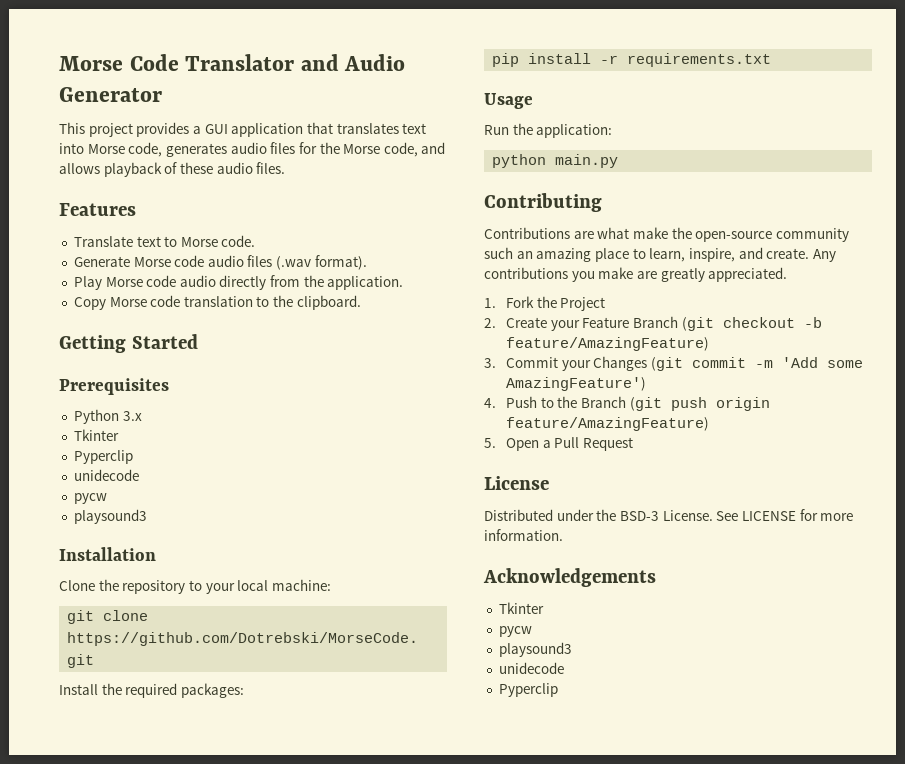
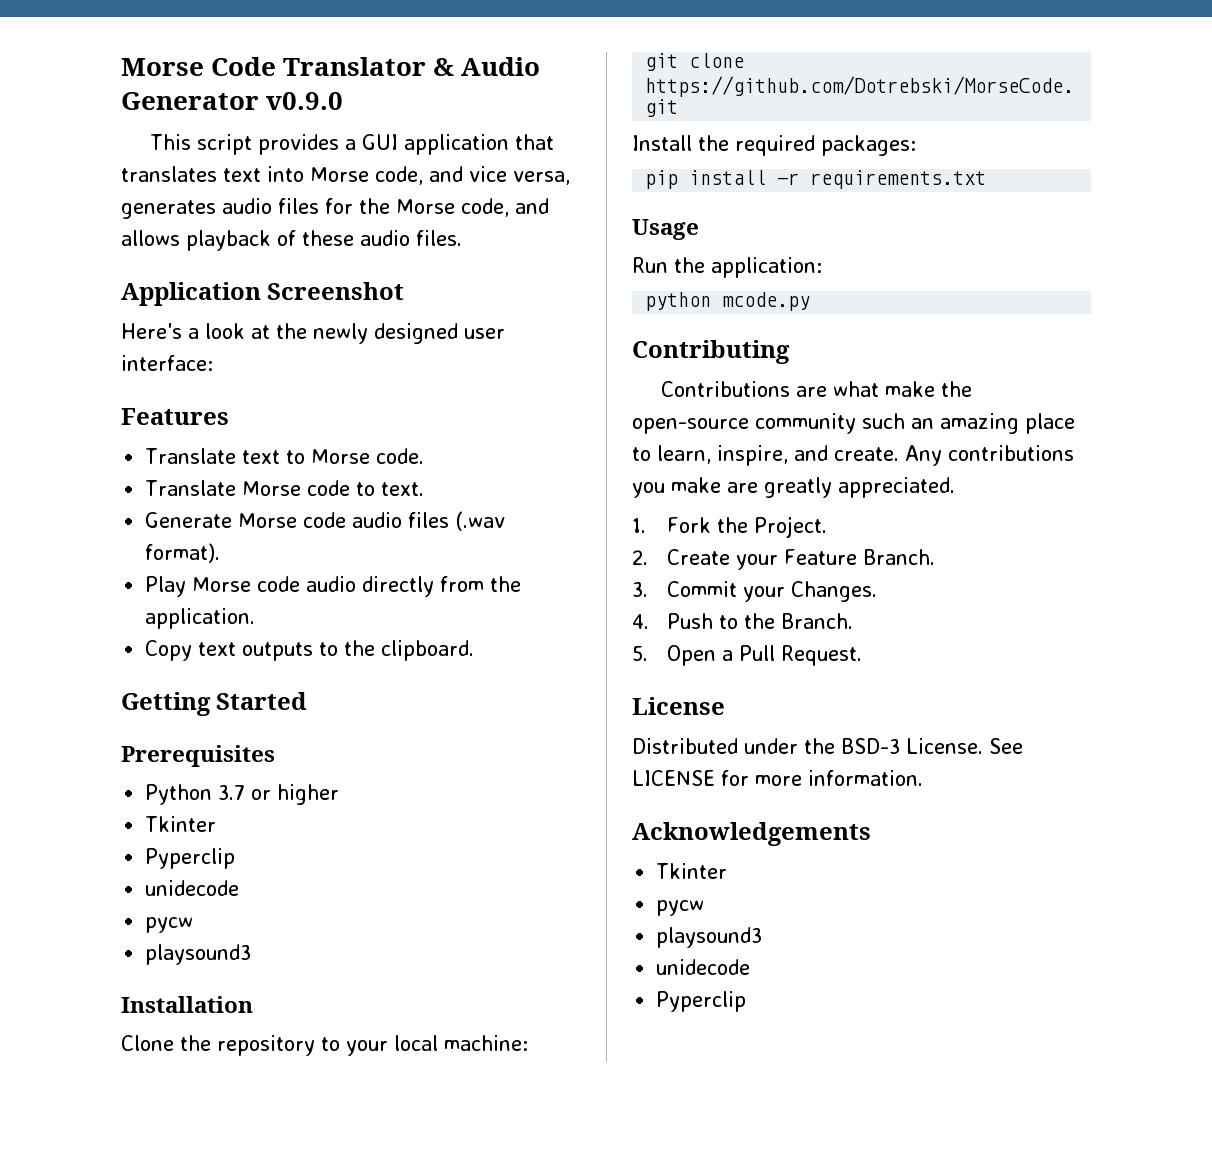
[300,54,339,71] and -> [433,58,455,76] &
(162, 94) none -> [266,92,344,110] v0.9.0
[88,123,133,137] project -> [197,134,253,155] script
(163, 149) none -> [429,166,570,185] and vice versa,
(286, 168) none -> [121,282,405,306] [121,323,505,344] [121,355,213,371] // Application Screenshot // Here's a look at the newly designed user interface:
(256, 241) none -> [145,480,425,496] // Translate Morse code to text.
[109,295,253,307] Morse code translation -> [198,642,314,661] text outputs
[122,411,142,421] 3.x -> [218,784,340,805] 3.7 or higher
[555,154,619,168] main.py -> [722,292,811,311] mcode.py
[560,297,606,311] Project -> [753,516,827,538] Project.
[633,316,822,331] [506,337,710,351] [484,356,864,371] [506,377,647,391] Branch (git checkout -b feature/AmazingFeature) // 3. Commit your Changes (git commit -m 'Add some AmazingFeature') -> [862,549,935,565] [632,581,877,602] Branch. // 3. Commit your Changes.
[581,396,770,411] [506,417,710,431] Branch (git push origin feature/AmazingFeature) -> [780,613,853,629] Branch.
[583,437,634,451] Request -> [780,645,862,666] Request.

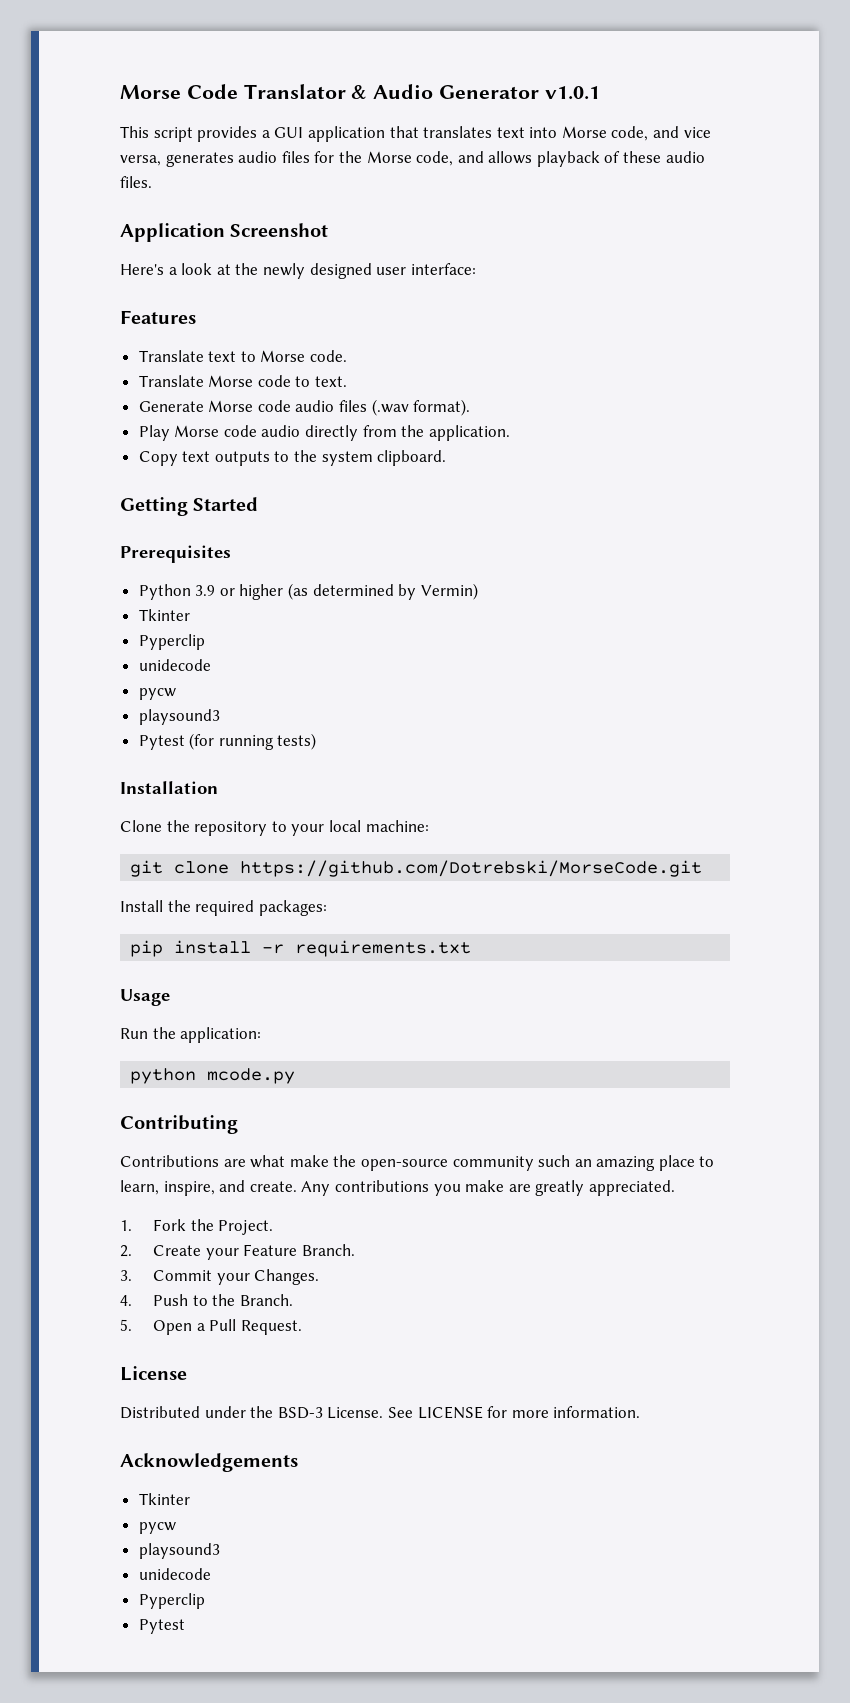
[266,92,344,110] v0.9.0 -> [544,86,600,100] v1.0.1
(376, 648) none -> [321,451,373,466] system
[218,785,246,800] 3.7 -> [195,585,216,596] 3.9
(340, 794) none -> [288,583,478,600] (as determined by Vermin)
(252, 954) none -> [138,733,317,750] // Pytest (for running tests)
(747, 1001) none -> [138,1619,185,1634] // Pytest

